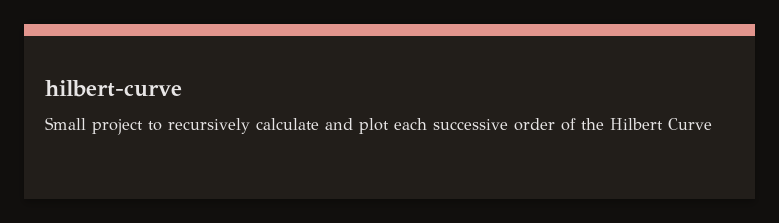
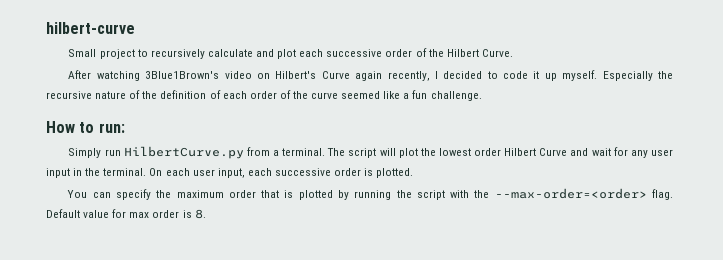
[668,118,712,130] Curve -> [481,49,513,57] [68,70,673,81] [46,90,482,101] [46,121,125,133] [68,146,673,159] [46,168,414,178] [67,188,674,200] [46,209,206,219] Curve. // After watching 3Blue1Brown's video on Hilbert's Curve again recently, I decided to code it up myself. Especially the recursive nature of the definition of each order of the curve seemed like a fun challenge. // How to run: // Simply run HilbertCurve.py from a terminal. The script will plot the lowest order Hilbert Curve and wait for any user input in the terminal. On each user input, each successive order is plotted. // You can specify the maximum order that is plotted by running the script with the --max-order=<order> flag. Default value for max order is 8.

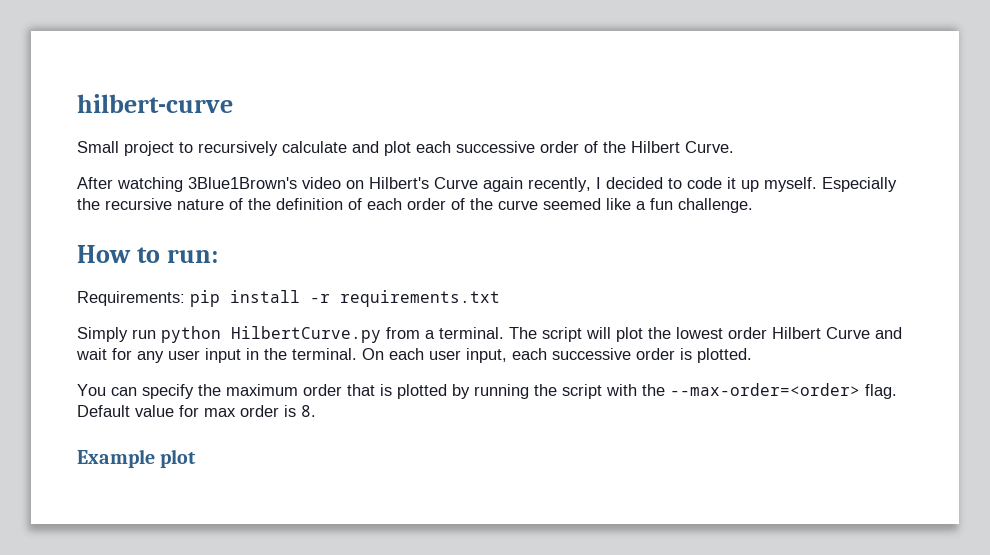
(125, 128) none -> [77,290,500,307] // Requirements: pip install -r requirements.txt
(121, 152) none -> [161,326,221,343] python
(206, 214) none -> [77,449,197,468] // Example plot

